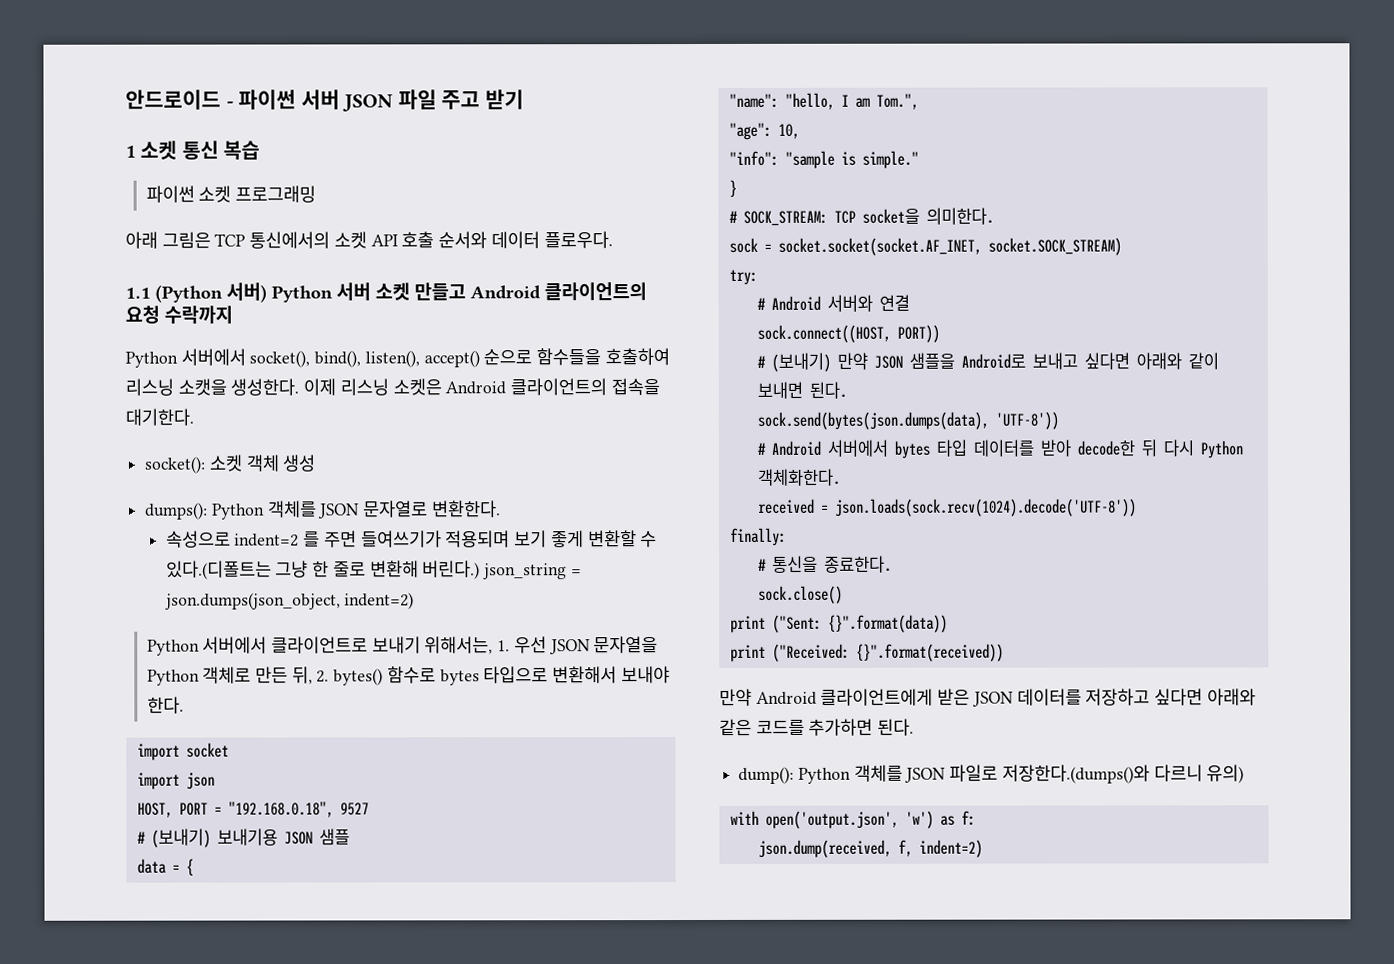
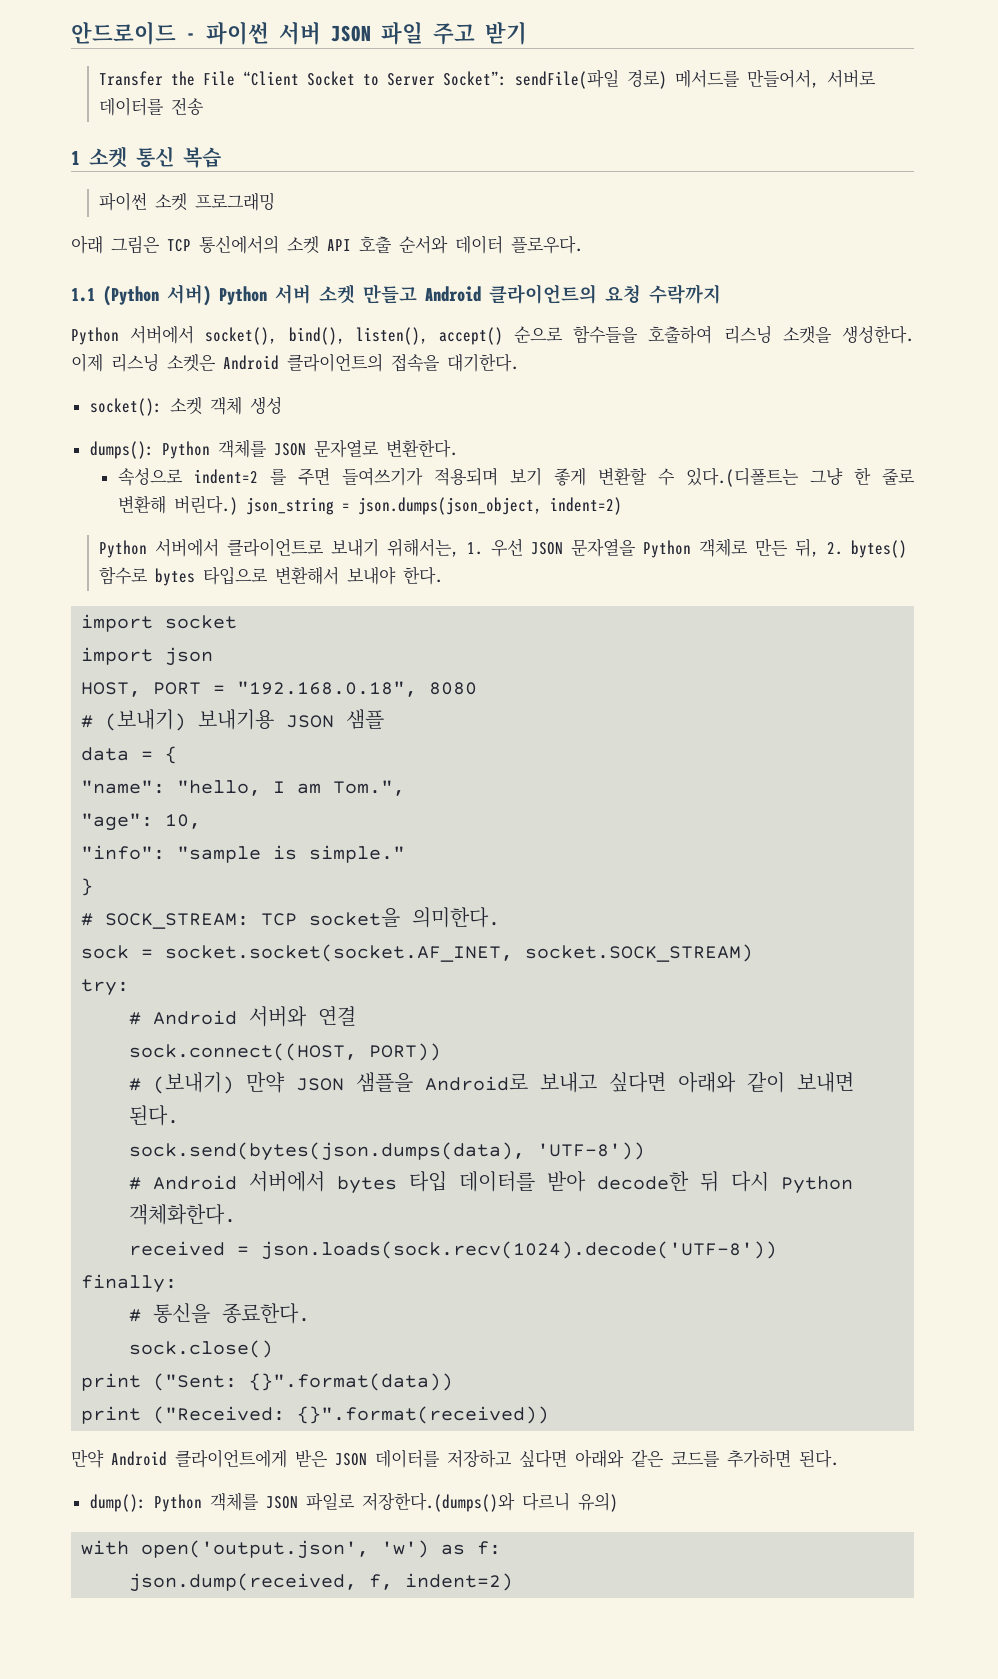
(524, 99) none -> [98,69,876,89] [98,97,204,116] // Transfer the File “Client Socket to Server Socket”: sendFile(파일 경로) 메서드를 만들어서, 서버로 데이터를 전송
[339,802,369,816] 9527 -> [429,682,478,695] 8080

